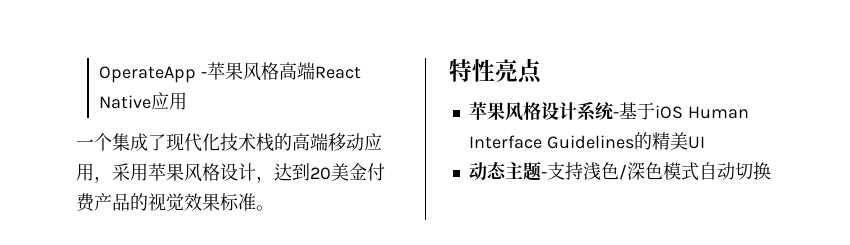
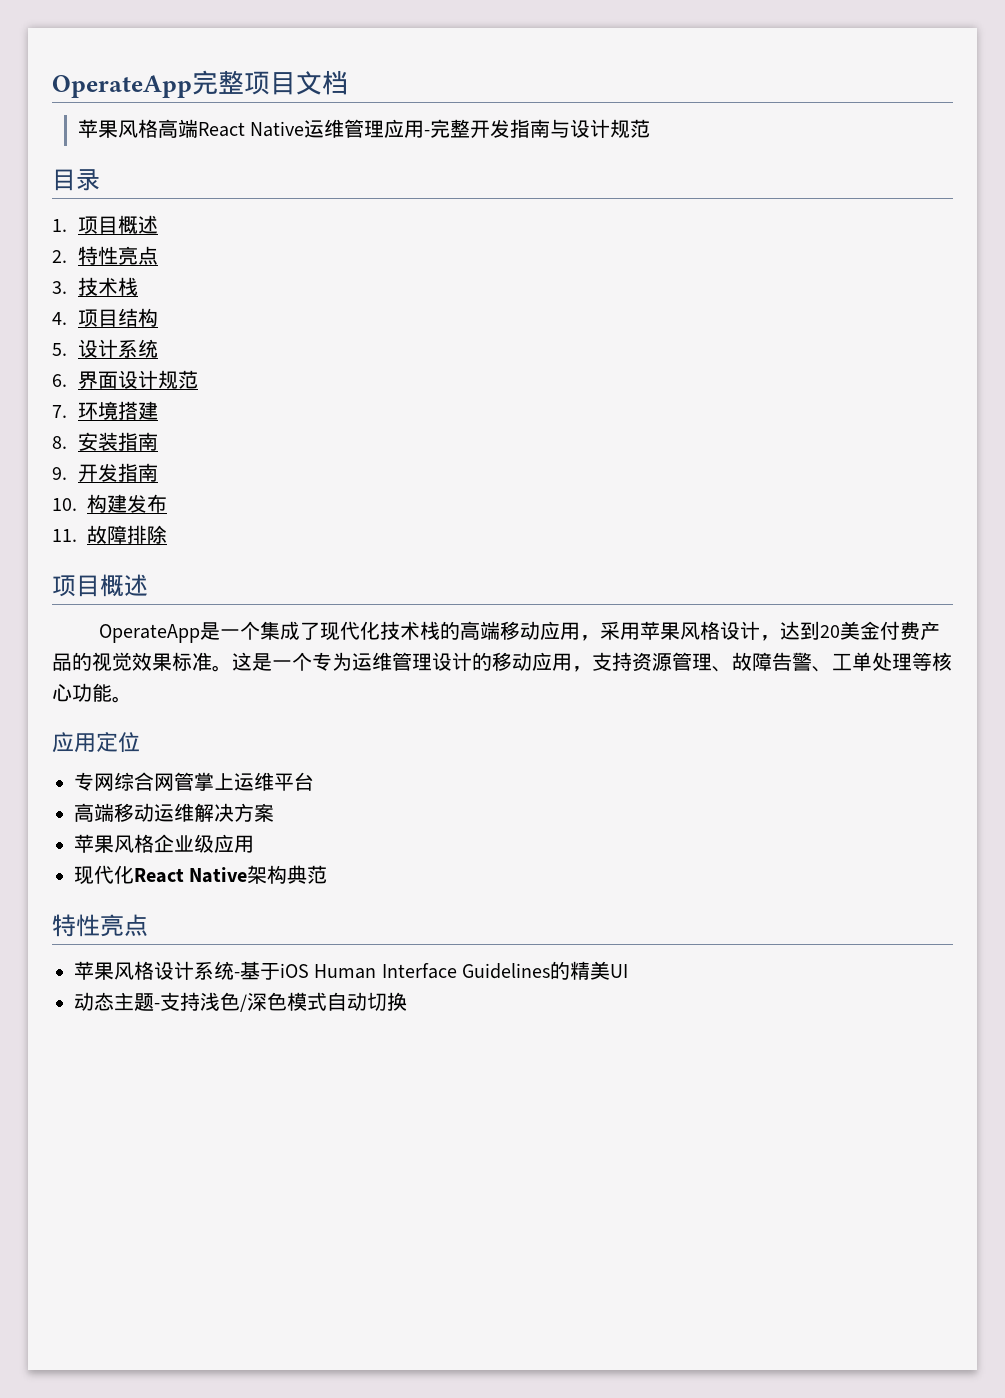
[99,66,208,83] OperateApp - -> [52,70,348,98] OperateApp完整项目文档 //
[151,92,188,110] 应用 // -> [304,119,651,138] [52,169,100,191] [52,215,158,234] [52,246,158,265] [52,277,138,296] [52,308,158,327] [52,339,158,358] [52,370,198,389] [52,401,158,420] [52,432,158,451] [52,463,158,482] [52,494,167,513] [52,525,167,544] [52,574,148,597] [98,622,220,643] 运维管理应用-完整开发指南与设计规范 // 目录 // 1.项目概述 // 2.特性亮点 // 3.技术栈 // 4.项目结构 // 5.设计系统 // 6.界面设计规范 // 7.环境搭建 // 8.安装指南 // 9.开发指南 // 10.构建发布 // 11.故障排除 // 项目概述 // OperateApp是
(274, 208) none -> [232,652,952,672] [52,683,132,703] [52,732,140,753] [74,772,314,791] [74,803,274,822] [74,834,254,853] [74,865,328,885] 这是一个专为运维管理设计的移动应用，支持资源管理、故障告警、工单处理等核心功能。 // 应用定位 // 专网综合网管掌上运维平台 // 高端移动运维解决方案 // 苹果风格企业级应用 // 现代化React Native架构典范

